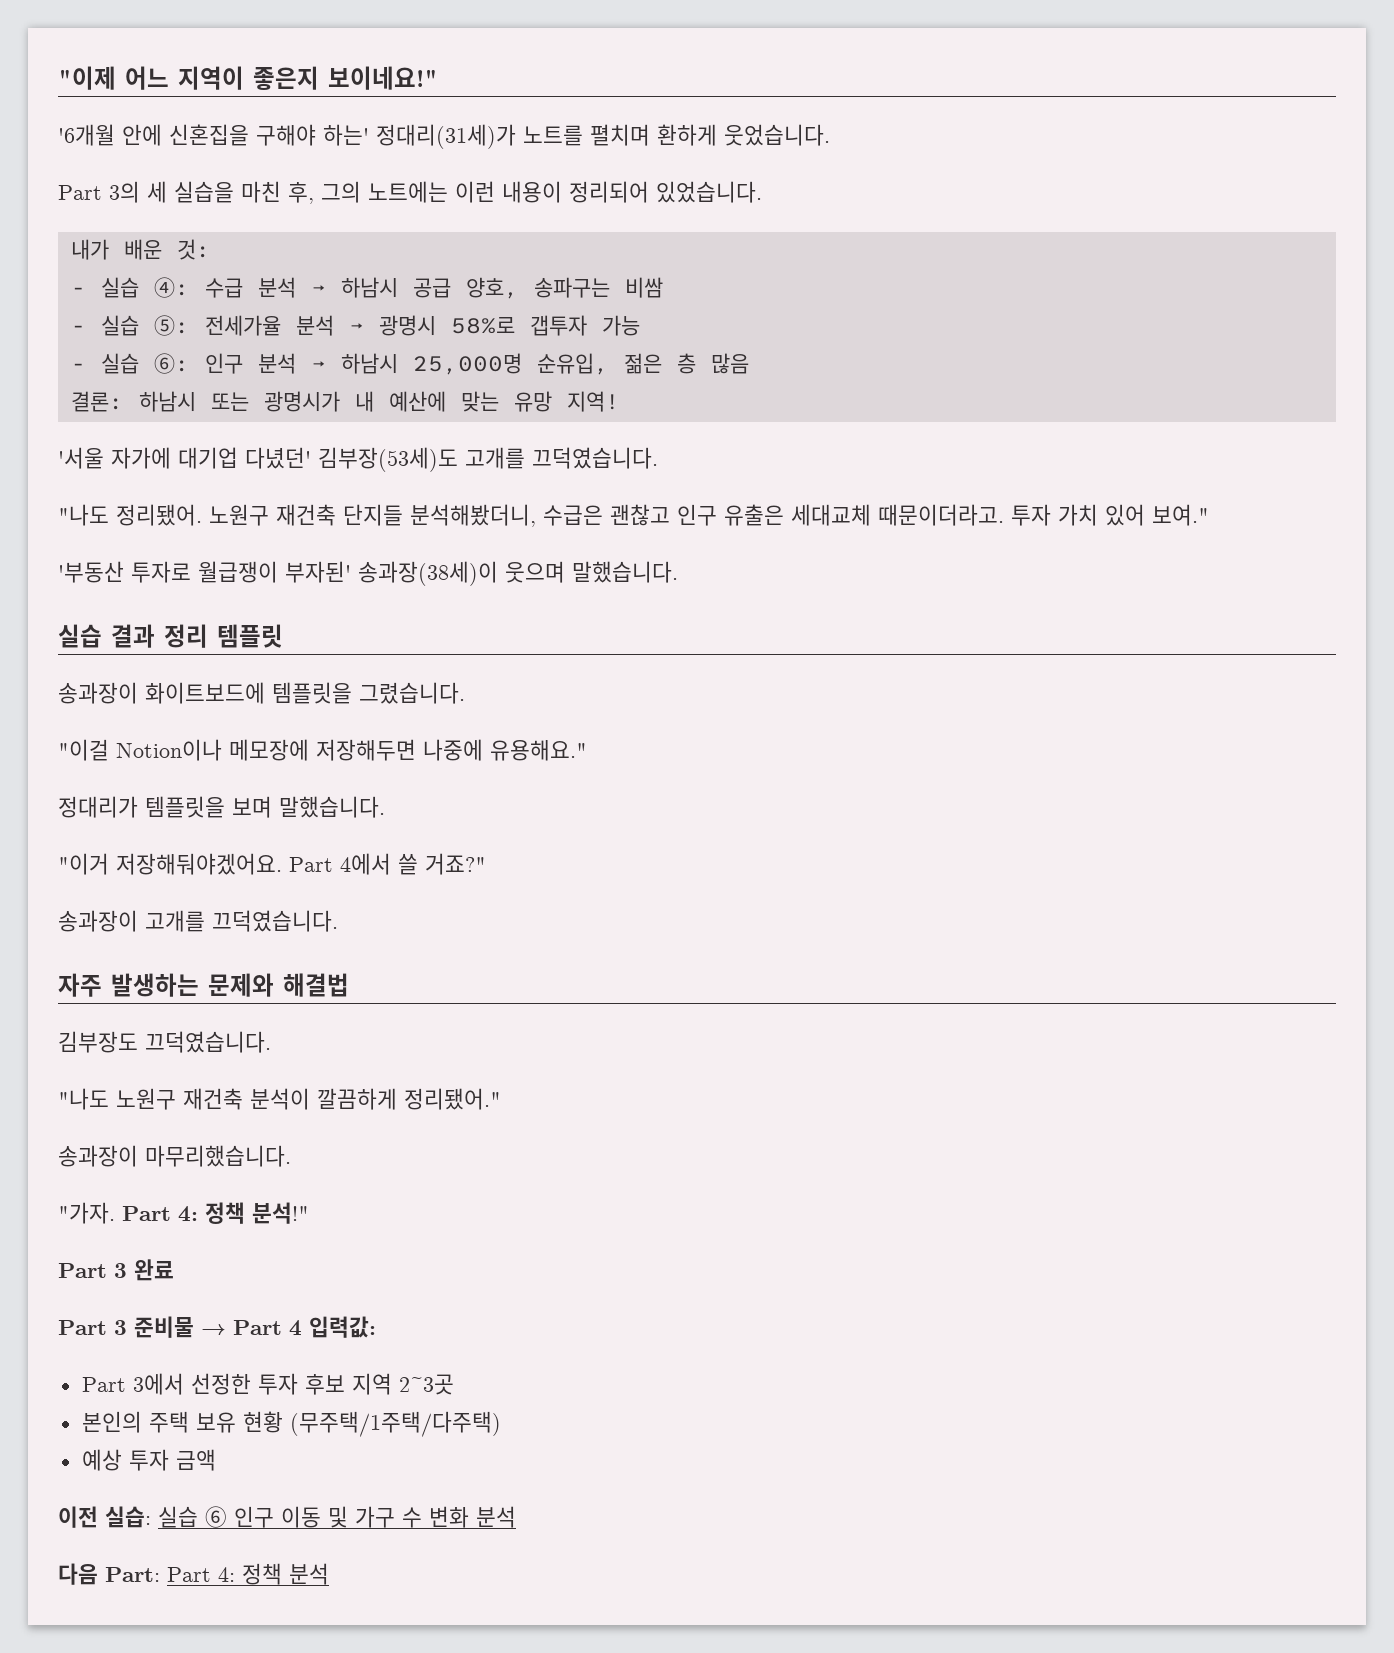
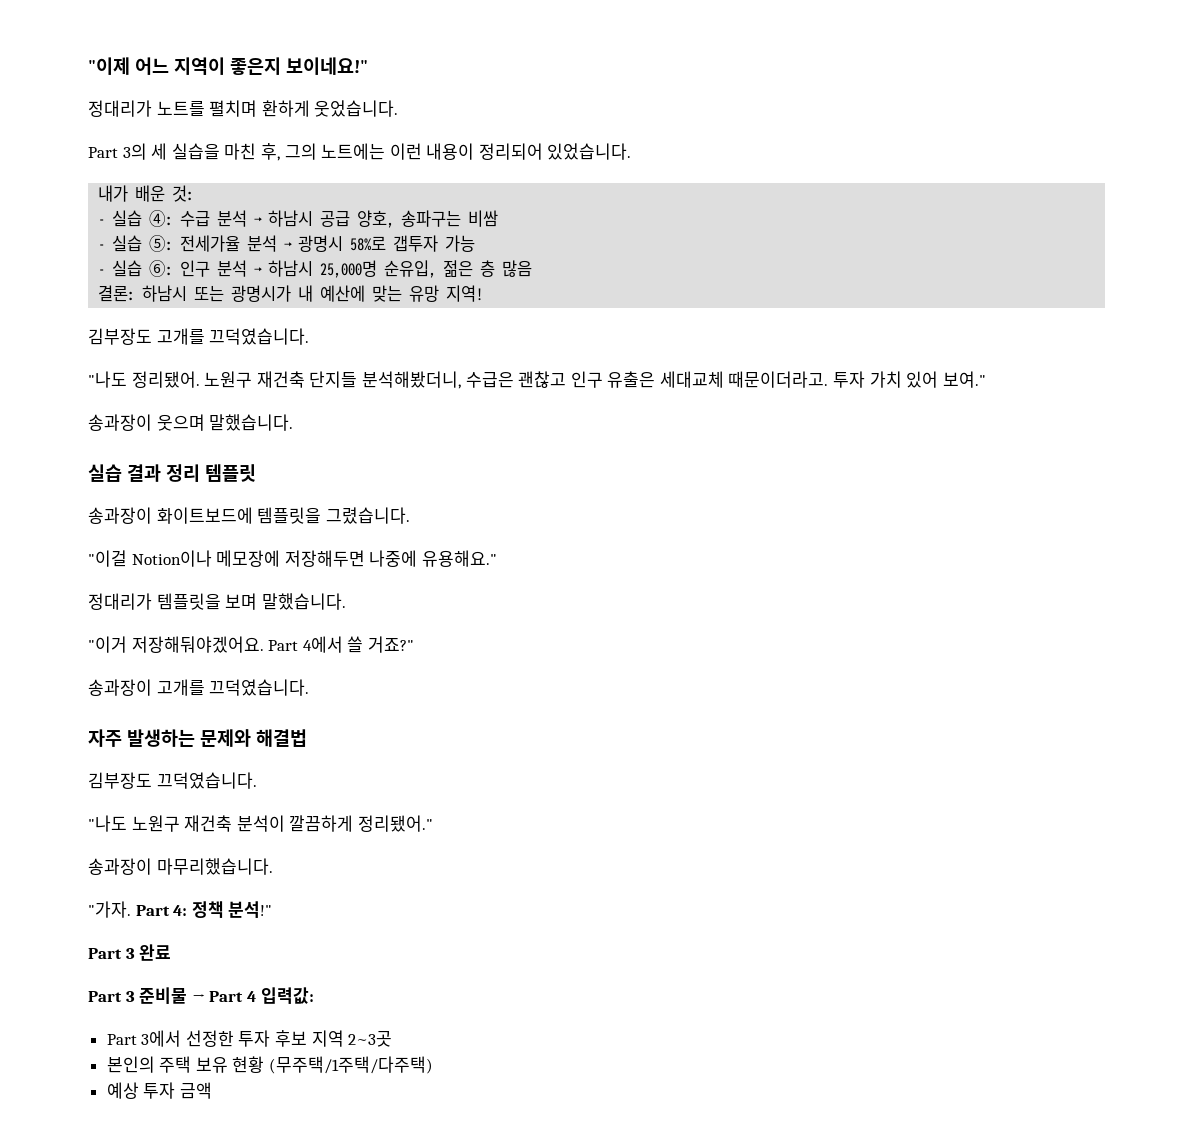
[58,124,516,149] '6개월 안에 신혼집을 구해야 하는' 정대리(31세)가 -> [88,100,152,117] 정대리가
[58,447,458,472] '서울 자가에 대기업 다녔던' 김부장(53세)도 -> [88,328,152,345] 김부장도
[58,561,498,586] '부동산 투자로 월급쟁이 부자된' 송과장(38세)이 -> [88,414,152,431] 송과장이
[58,1506,516,1528] [58,1563,329,1585] // 이전 실습: 실습 ⑥ 인구 이동 및 가구 수 변화 분석 // 다음 Part: Part 4: 정책 분석 -> (212, 1090) none

